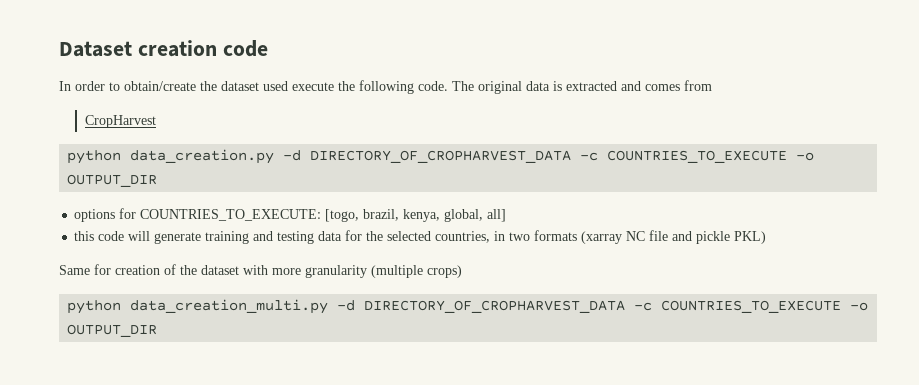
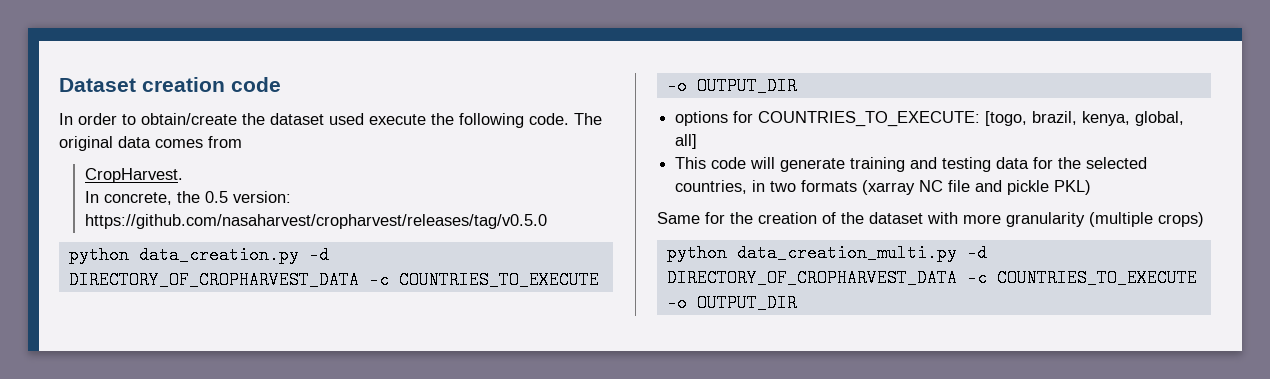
[553,81,641,91] is extracted and -> (151, 142) none
[84,115,156,128] CropHarvest -> [84,168,183,183] [84,191,291,205] [84,214,547,229] CropHarvest. // In concrete, the 0.5 version: https://github.com/nasaharvest/cropharvest/releases/tag/v0.5.0
[74,231,95,241] this -> [675,157,707,169] This
(111, 269) none -> [730,212,753,224] the

